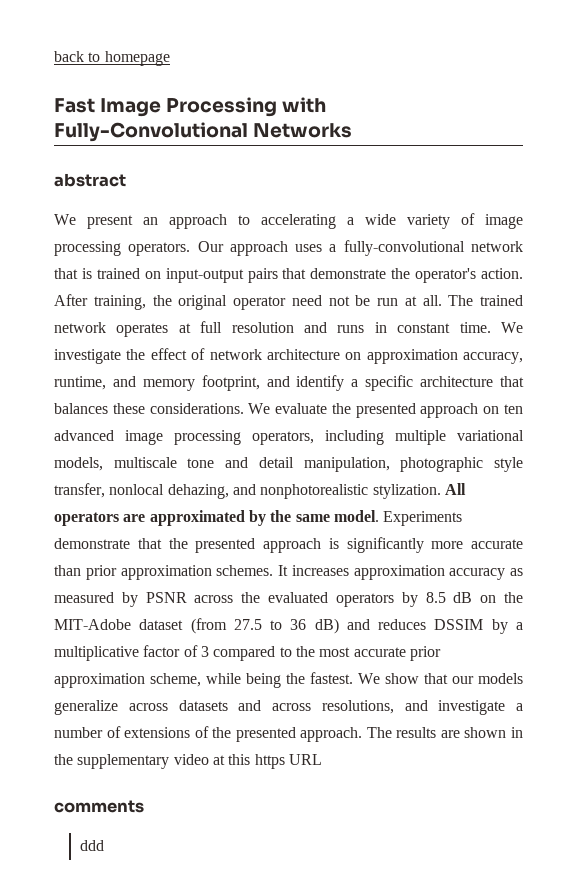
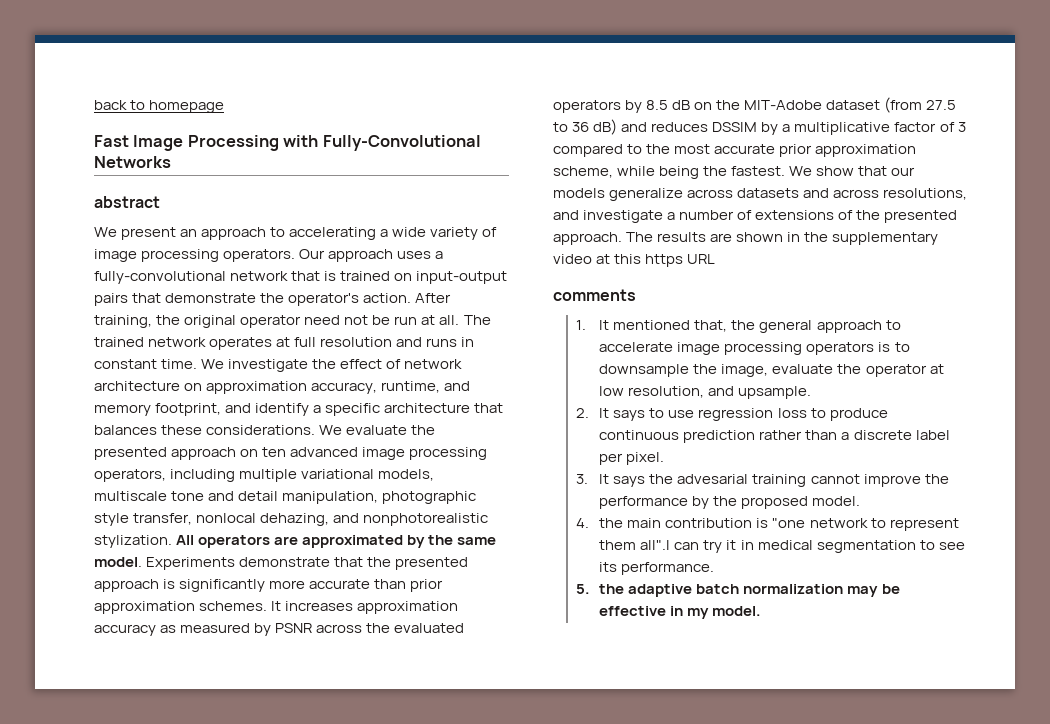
[80,840,105,851] ddd -> [576,320,901,333] [599,342,910,355] [599,364,944,377] [599,386,812,399] [576,408,888,421] [599,430,950,443] [599,452,665,465] [576,474,949,487] [599,496,861,509] [576,518,959,531] [599,540,965,553] [599,562,715,575] [576,584,900,597] [599,606,762,619] 1. It mentioned that, the general approach to accelerate image processing operators is to downsample the image, evaluate the operator at low resolution, and upsample. // 2. It says to use regression loss to produce continuous prediction rather than a discrete label per pixel. // 3. It says the advesarial training cannot improve the performance by the proposed model. // 4. the main contribution is "one network to represent them all".I can try it in medical segmentation to see its performance. // 5. the adaptive batch normalization may be effective in my model.

